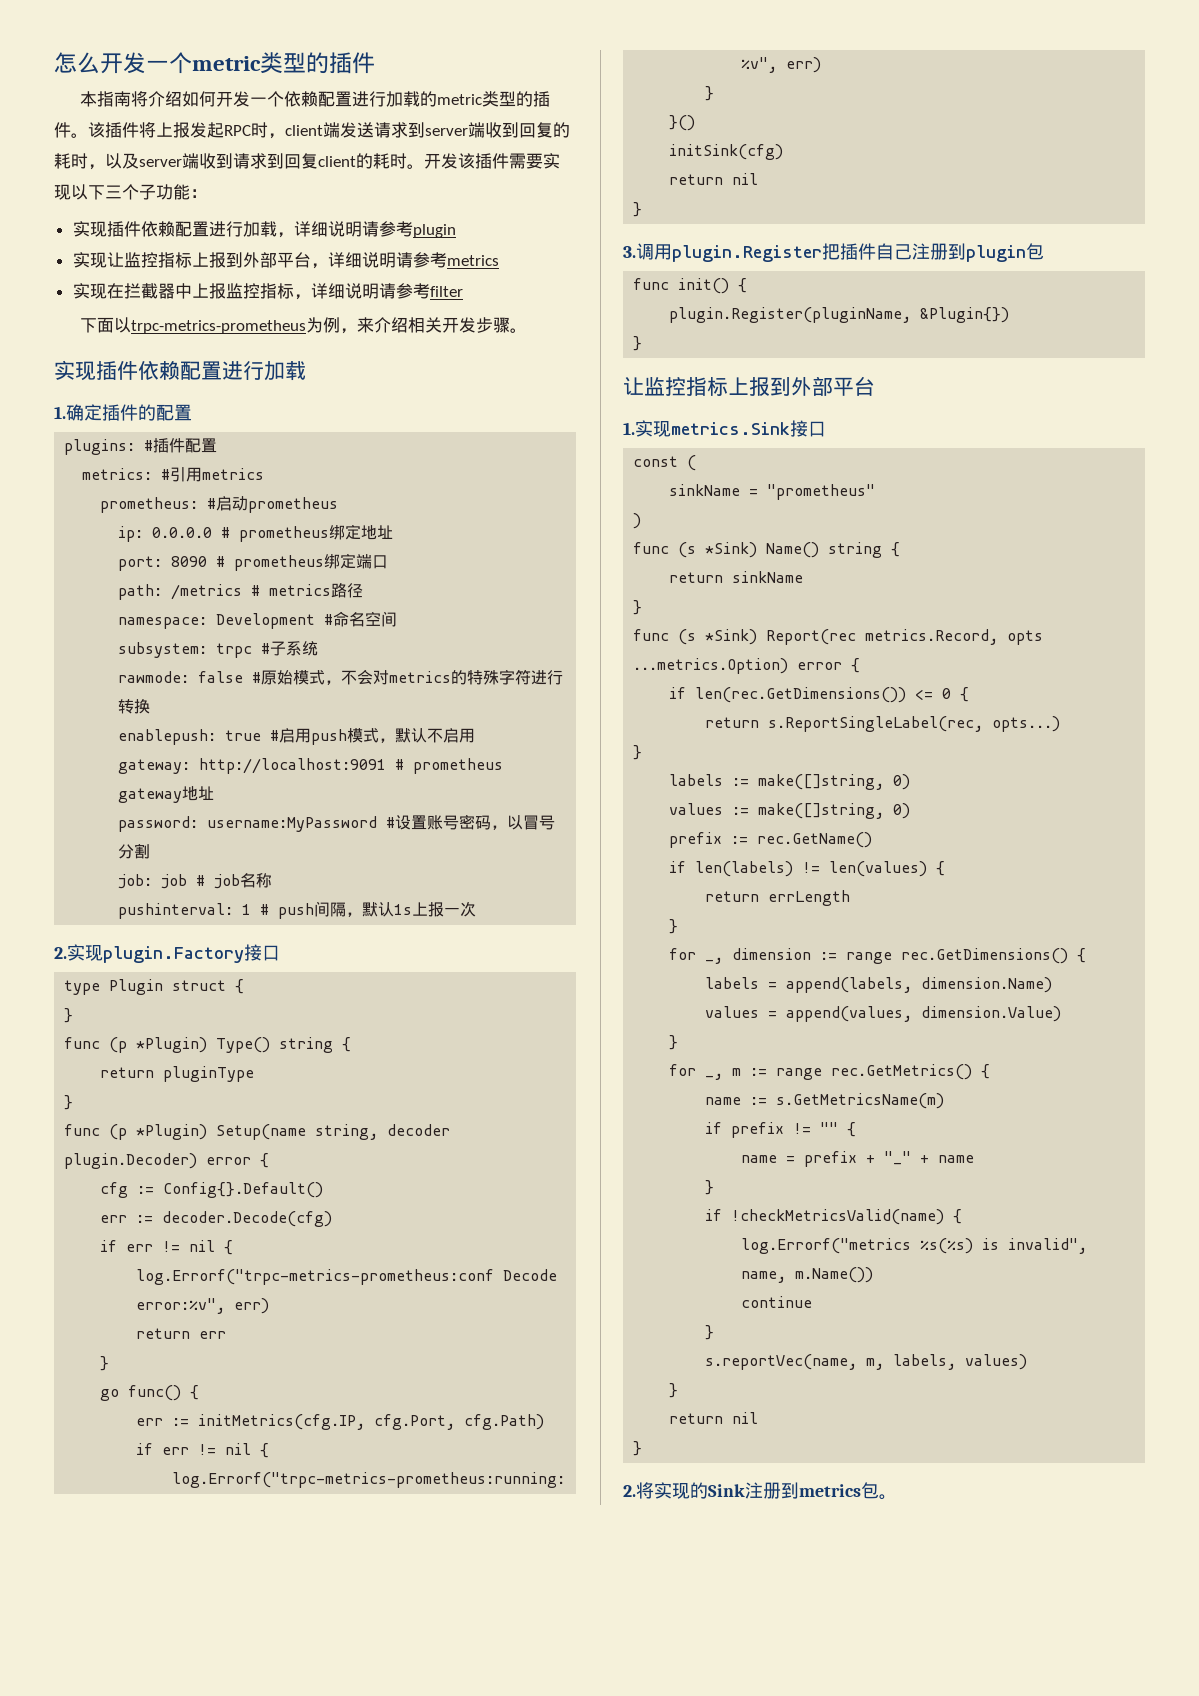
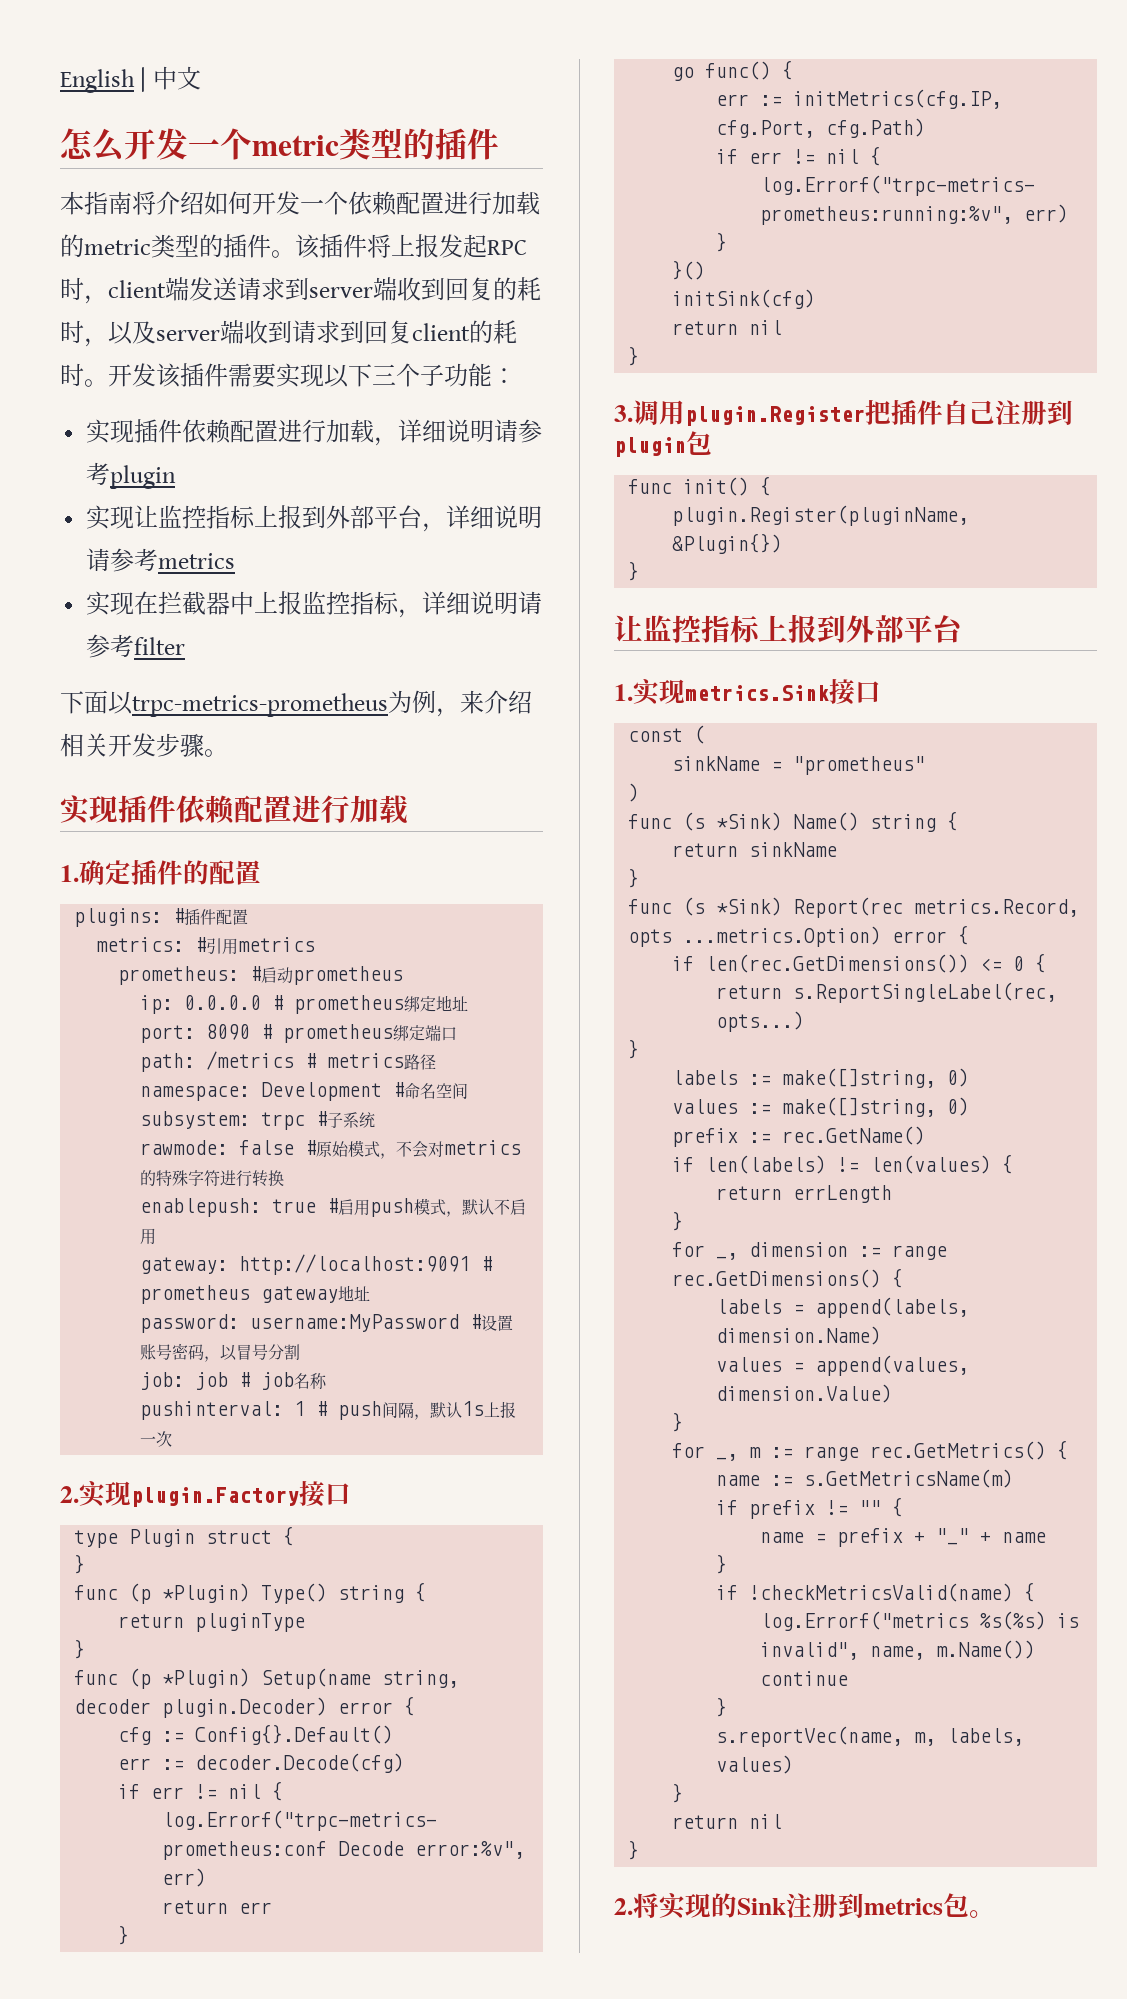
(54, 62) none -> [60,66,201,93] English | 中文 //

